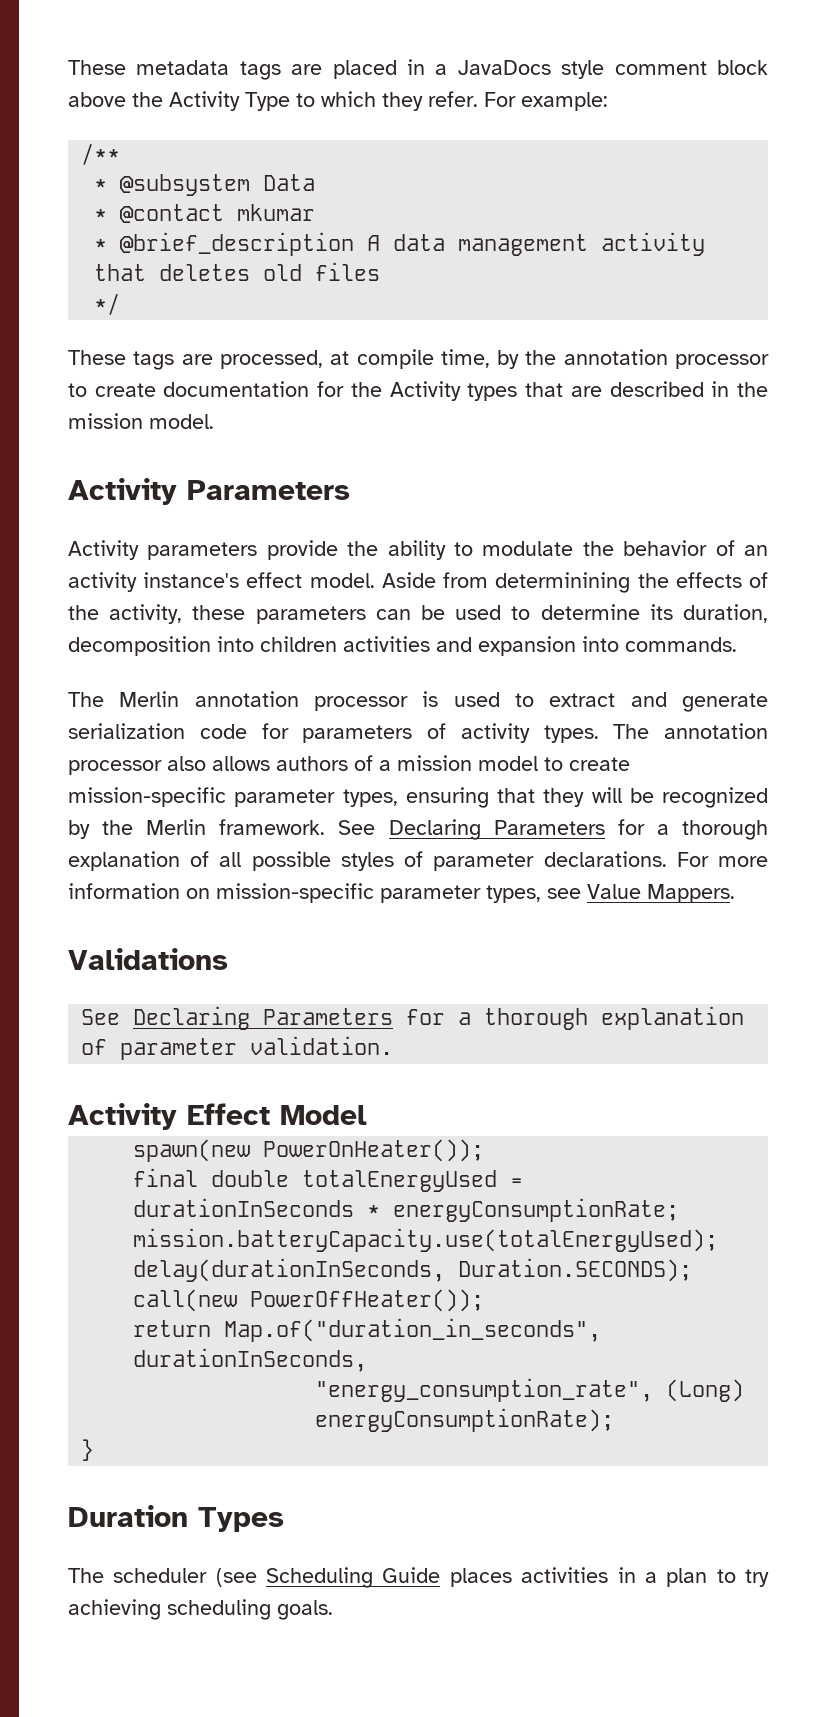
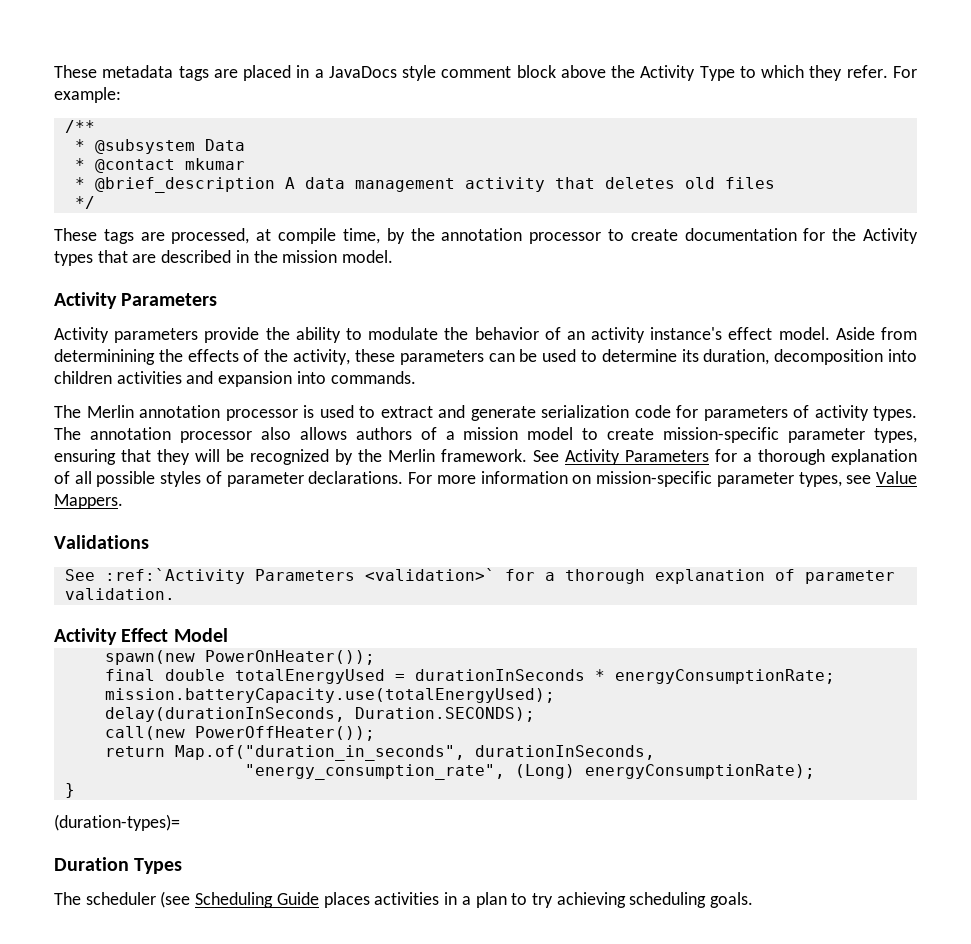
[388,819,481,840] Declaring -> [565,449,620,465] Activity
[133,1006,394,1030] Declaring Parameters -> [104,568,495,584] :ref:`Activity Parameters <validation>`
(95, 1450) none -> [54,814,180,831] // (duration-types)=

